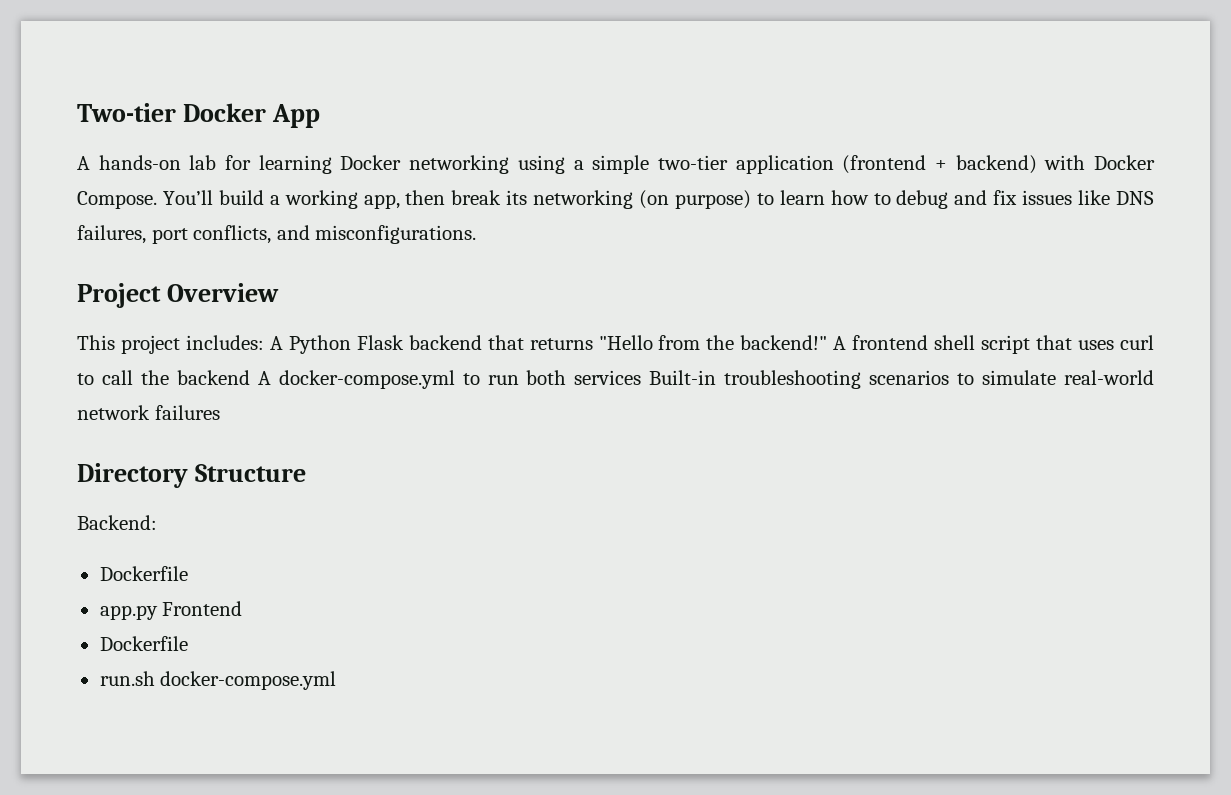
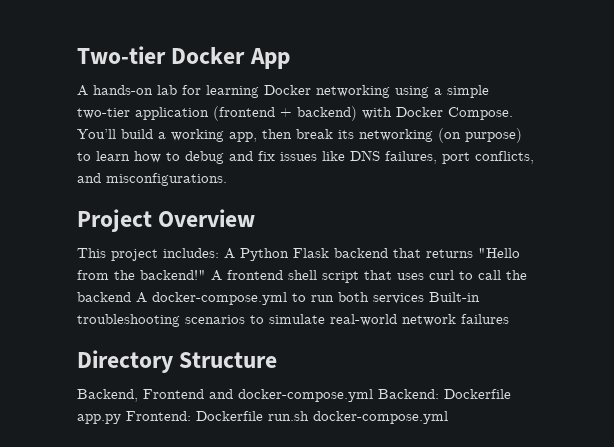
(307, 473) none -> [77,389,373,402] Backend, Frontend and docker-compose.yml
[99,566,188,581] [99,601,243,620] [99,636,188,651] // Dockerfile // app.py Frontend // Dockerfile // -> [444,389,511,399] [77,411,263,424] Dockerfile app.py Frontend: Dockerfile

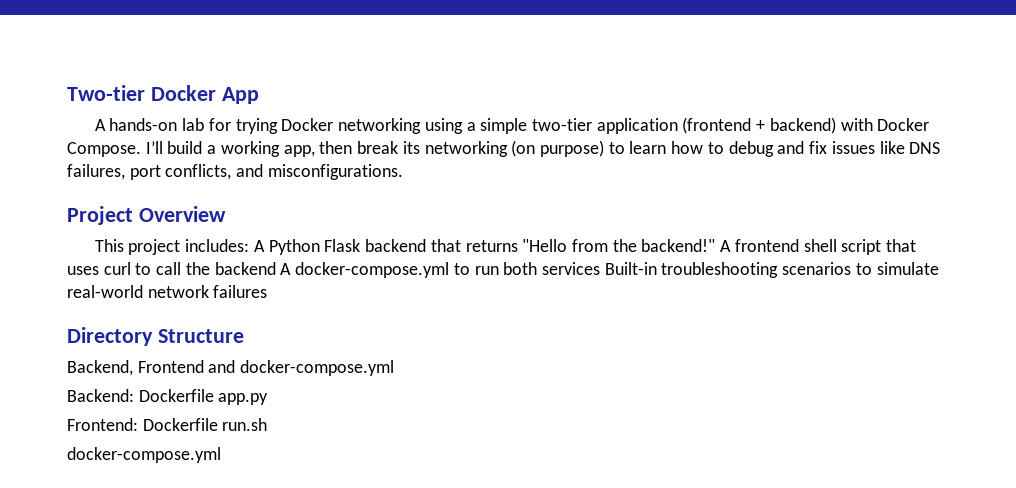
[206,85,259,98] learning -> [235,118,278,134] trying
[77,129,116,139] You’ll -> [145,141,163,154] I’ll
(373, 395) none -> (395, 368) //
(121, 419) none -> (269, 399) //
(309, 416) none -> (268, 424) //

